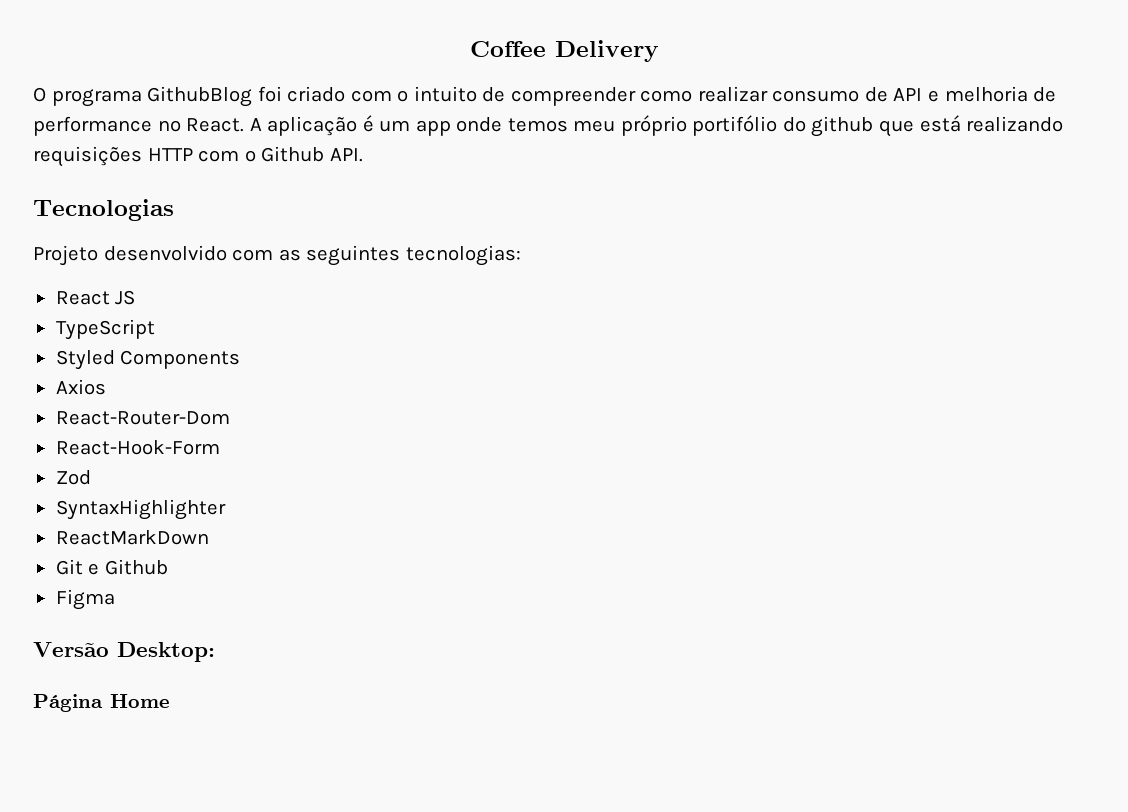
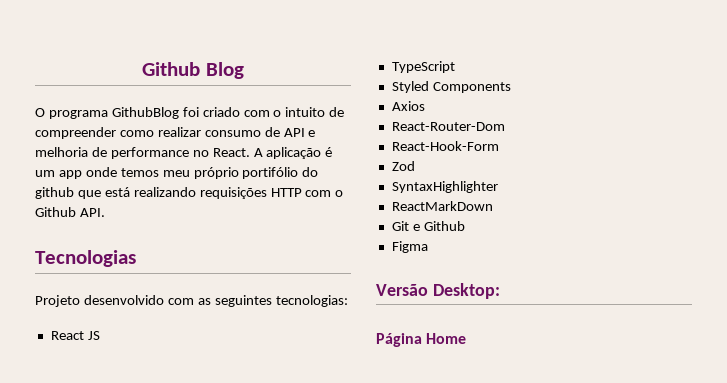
[469,40,659,62] Coffee Delivery -> [142,62,244,79] Github Blog

